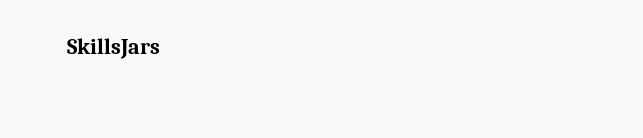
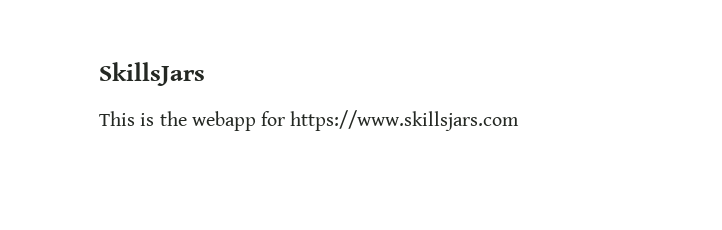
(160, 48) none -> [99,110,520,131] // This is the webapp for https://www.skillsjars.com

